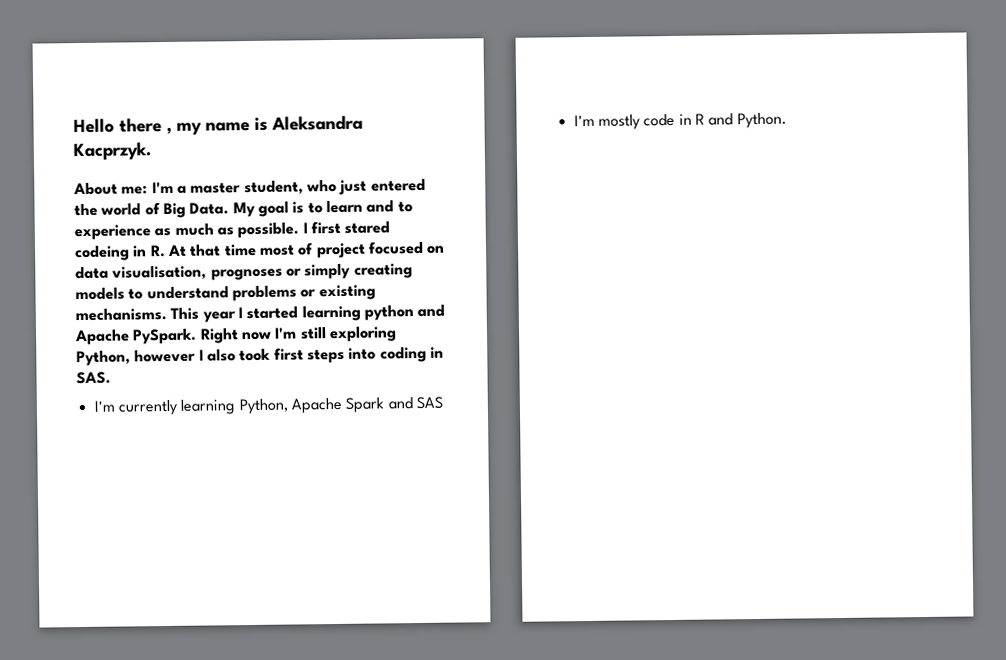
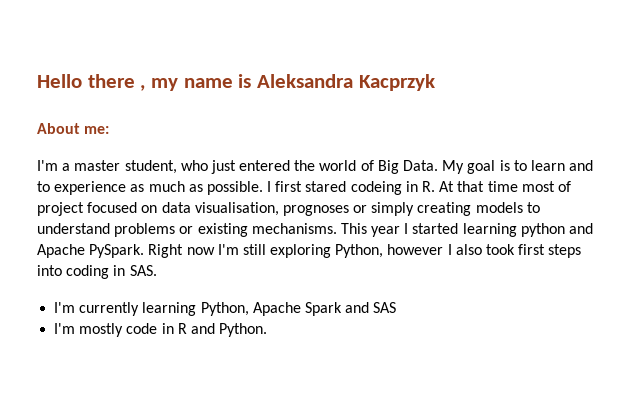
[73,142,152,161] Kacprzyk. -> [358,74,435,91] Kacprzyk
(149, 190) none -> (110, 130) //

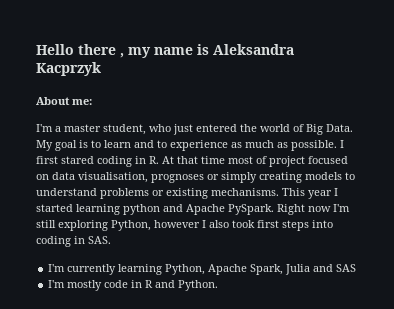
[350,181,402,195] codeing -> [97,156,132,167] coding
[304,302,342,316] Spark -> [250,264,311,275] Spark, Julia

